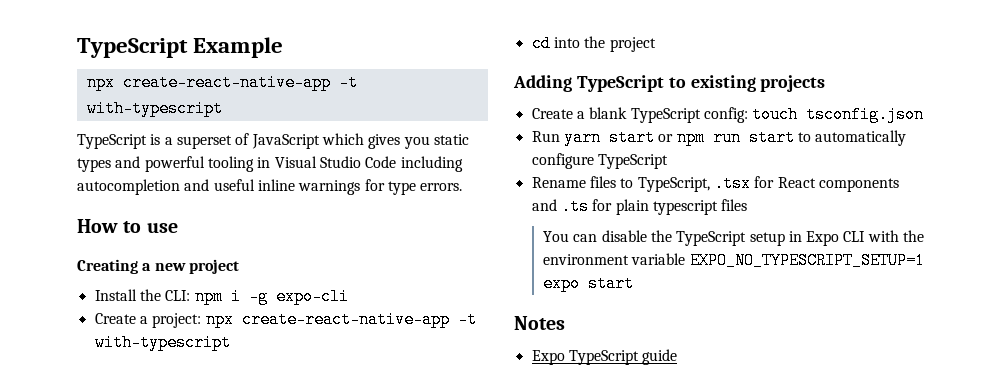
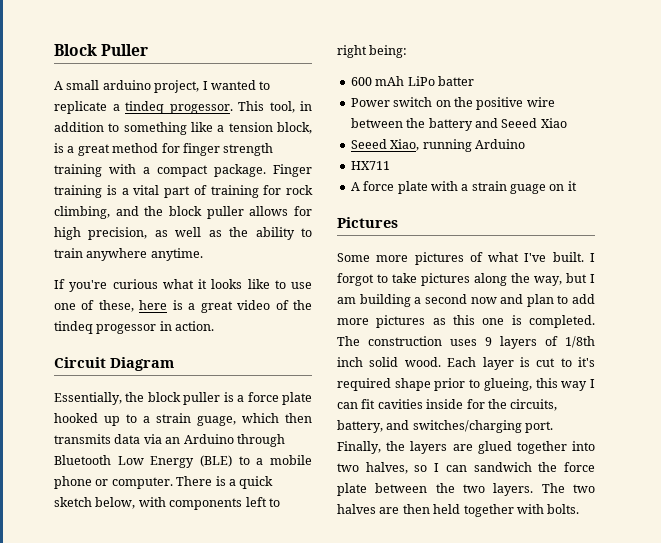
[77,37,284,58] [86,74,358,91] [86,100,223,117] [77,133,469,149] [77,156,463,172] [77,179,463,195] [77,219,178,233] [77,259,239,274] [94,288,349,305] [94,311,477,328] [94,334,231,351] [531,35,656,52] [513,75,826,92] [531,106,925,123] [531,129,907,146] [531,153,668,169] [531,175,899,192] [531,198,748,215] [542,230,925,246] [542,252,925,269] [542,275,634,292] [514,316,565,330] [531,349,678,365] TypeScript Example // npx create-react-native-app -t with-typescript // TypeScript is a superset of JavaScript which gives you static types and powerful tooling in Visual Studio Code including autocompletion and useful inline warnings for type errors. // How to use // Creating a new project // Install the CLI: npm i -g expo-cli // Create a project: npx create-react-native-app -t with-typescript // cd into the project // Adding TypeScript to existing projects // Create a blank TypeScript config: touch tsconfig.json // Run yarn start or npm run start to automatically configure TypeScript // Rename files to TypeScript, .tsx for React components and .ts for plain typescript files // You can disable the TypeScript setup in Expo CLI with the environment variable EXPO_NO_TYPESCRIPT_SETUP=1 expo start // Notes // Expo TypeScript guide -> [54,44,149,56] [54,80,271,93] [54,101,312,114] [54,122,313,135] [54,143,274,156] [54,164,312,177] [54,185,313,198] [54,206,312,219] [54,227,312,240] [54,248,203,261] [54,279,312,292] [54,300,313,313] [54,321,215,334] [54,357,174,371] [54,392,312,405] [54,413,312,426] [54,434,285,447] [54,455,312,468] [54,476,274,489] [54,497,280,510] [337,45,408,58] [350,76,474,86] [350,97,555,110] [350,118,567,131] [350,139,525,152] [350,161,390,170] [350,181,577,194] [337,217,398,228] [337,252,595,265] [337,273,595,286] [337,294,595,307] [337,315,595,328] [337,336,595,349] [337,357,595,370] [337,378,595,391] [337,399,558,411] [337,420,554,433] [337,441,595,454] [337,462,595,474] [337,483,595,496] [337,504,580,517] Block Puller // A small arduino project, I wanted to replicate a tindeq progessor. This tool, in addition to something like a tension block, is a great method for finger strength training with a compact package. Finger training is a vital part of training for rock climbing, and the block puller allows for high precision, as well as the ability to train anywhere anytime. // If you're curious what it looks like to use one of these, here is a great video of the tindeq progessor in action. // Circuit Diagram // Essentially, the block puller is a force plate hooked up to a strain guage, which then transmits data via an Arduino through Bluetooth Low Energy (BLE) to a mobile phone or computer. There is a quick sketch below, with components left to right being: // 600 mAh LiPo batter // Power switch on the positive wire between the battery and Seeed Xiao // Seeed Xiao, running Arduino // HX711 // A force plate with a strain guage on it // Pictures // Some more pictures of what I've built. I forgot to take pictures along the way, but I am building a second now and plan to add more pictures as this one is completed. The construction uses 9 layers of 1/8th inch solid wood. Each layer is cut to it's required shape prior to glueing, this way I can fit cavities inside for the circuits, battery, and switches/charging port. Finally, the layers are glued together into two halves, so I can sandwich the force plate between the two layers. The two halves are then held together with bolts.

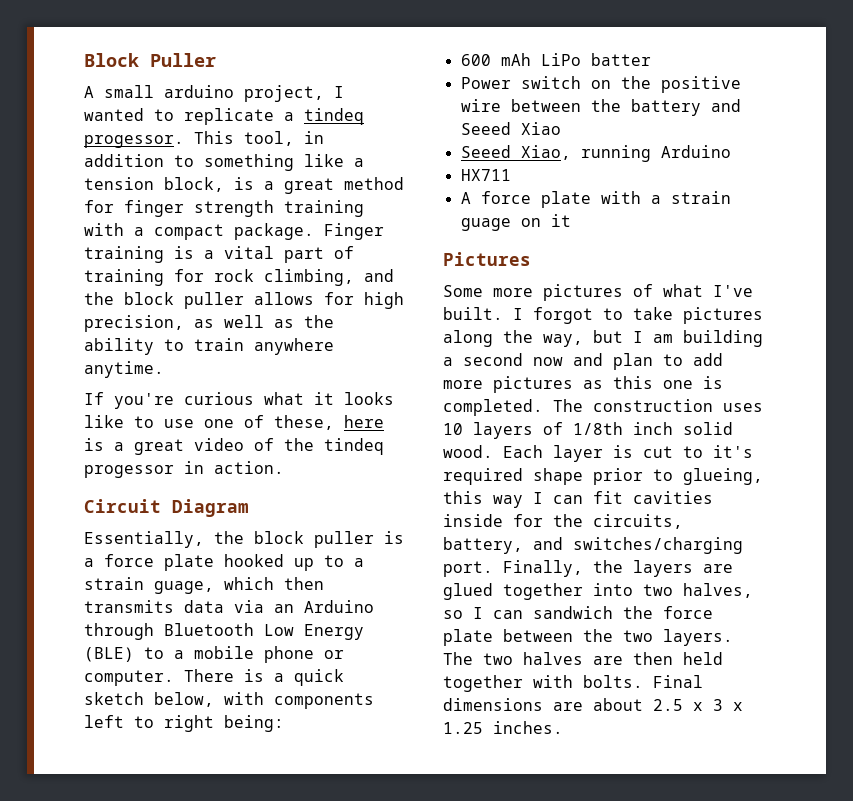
[485,337,492,346] 9 -> [443,423,463,435] 10
(580, 509) none -> [653,675,703,688] [443,698,743,711] [443,721,563,734] Final dimensions are about 2.5 x 3 x 1.25 inches.

